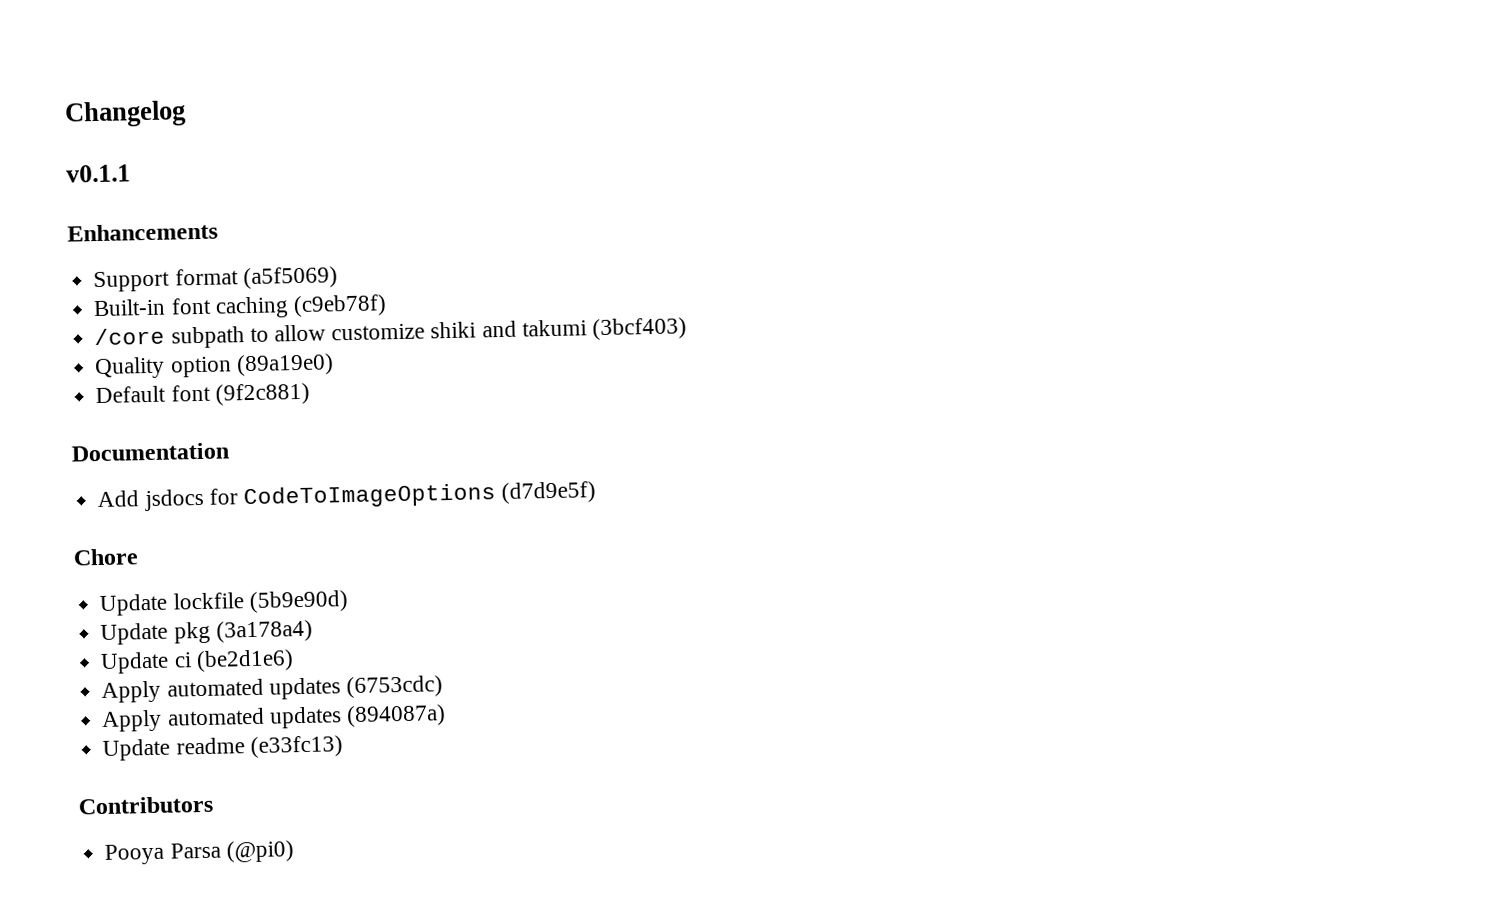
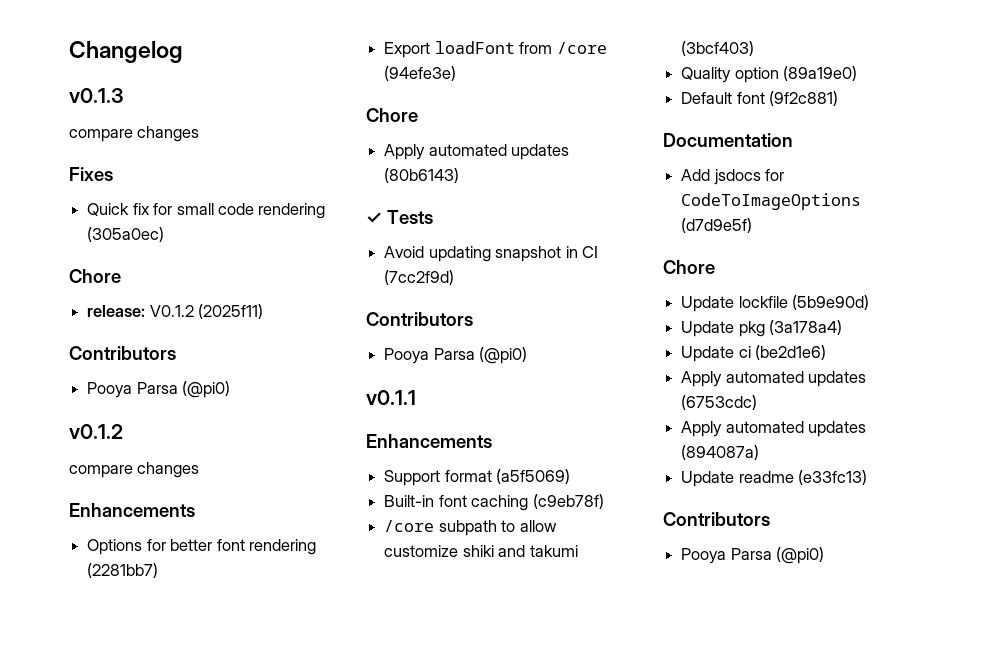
(186, 114) none -> [69,88,124,103] [69,126,200,142] [69,167,113,181] [87,203,326,219] [87,227,165,242] [69,269,121,283] [87,304,264,319] [69,346,176,360] [87,381,231,398] [69,424,123,439] [69,462,200,478] [69,503,195,517] [87,539,316,555] [87,563,159,578] [384,41,607,58] [384,66,457,81] [366,108,418,122] [384,144,570,160] [384,168,460,183] [366,210,433,224] [384,246,598,262] [384,270,455,285] [366,312,473,326] [384,347,528,364] // v0.1.3 // compare changes // Fixes // Quick fix for small code rendering (305a0ec) // Chore // release: V0.1.2 (2025f11) // Contributors // Pooya Parsa (@pi0) // v0.1.2 // compare changes // Enhancements // Options for better font rendering (2281bb7) // Export loadFont from /core (94efe3e) // Chore // Apply automated updates (80b6143) // ✓ Tests // Avoid updating snapshot in CI (7cc2f9d) // Contributors // Pooya Parsa (@pi0)

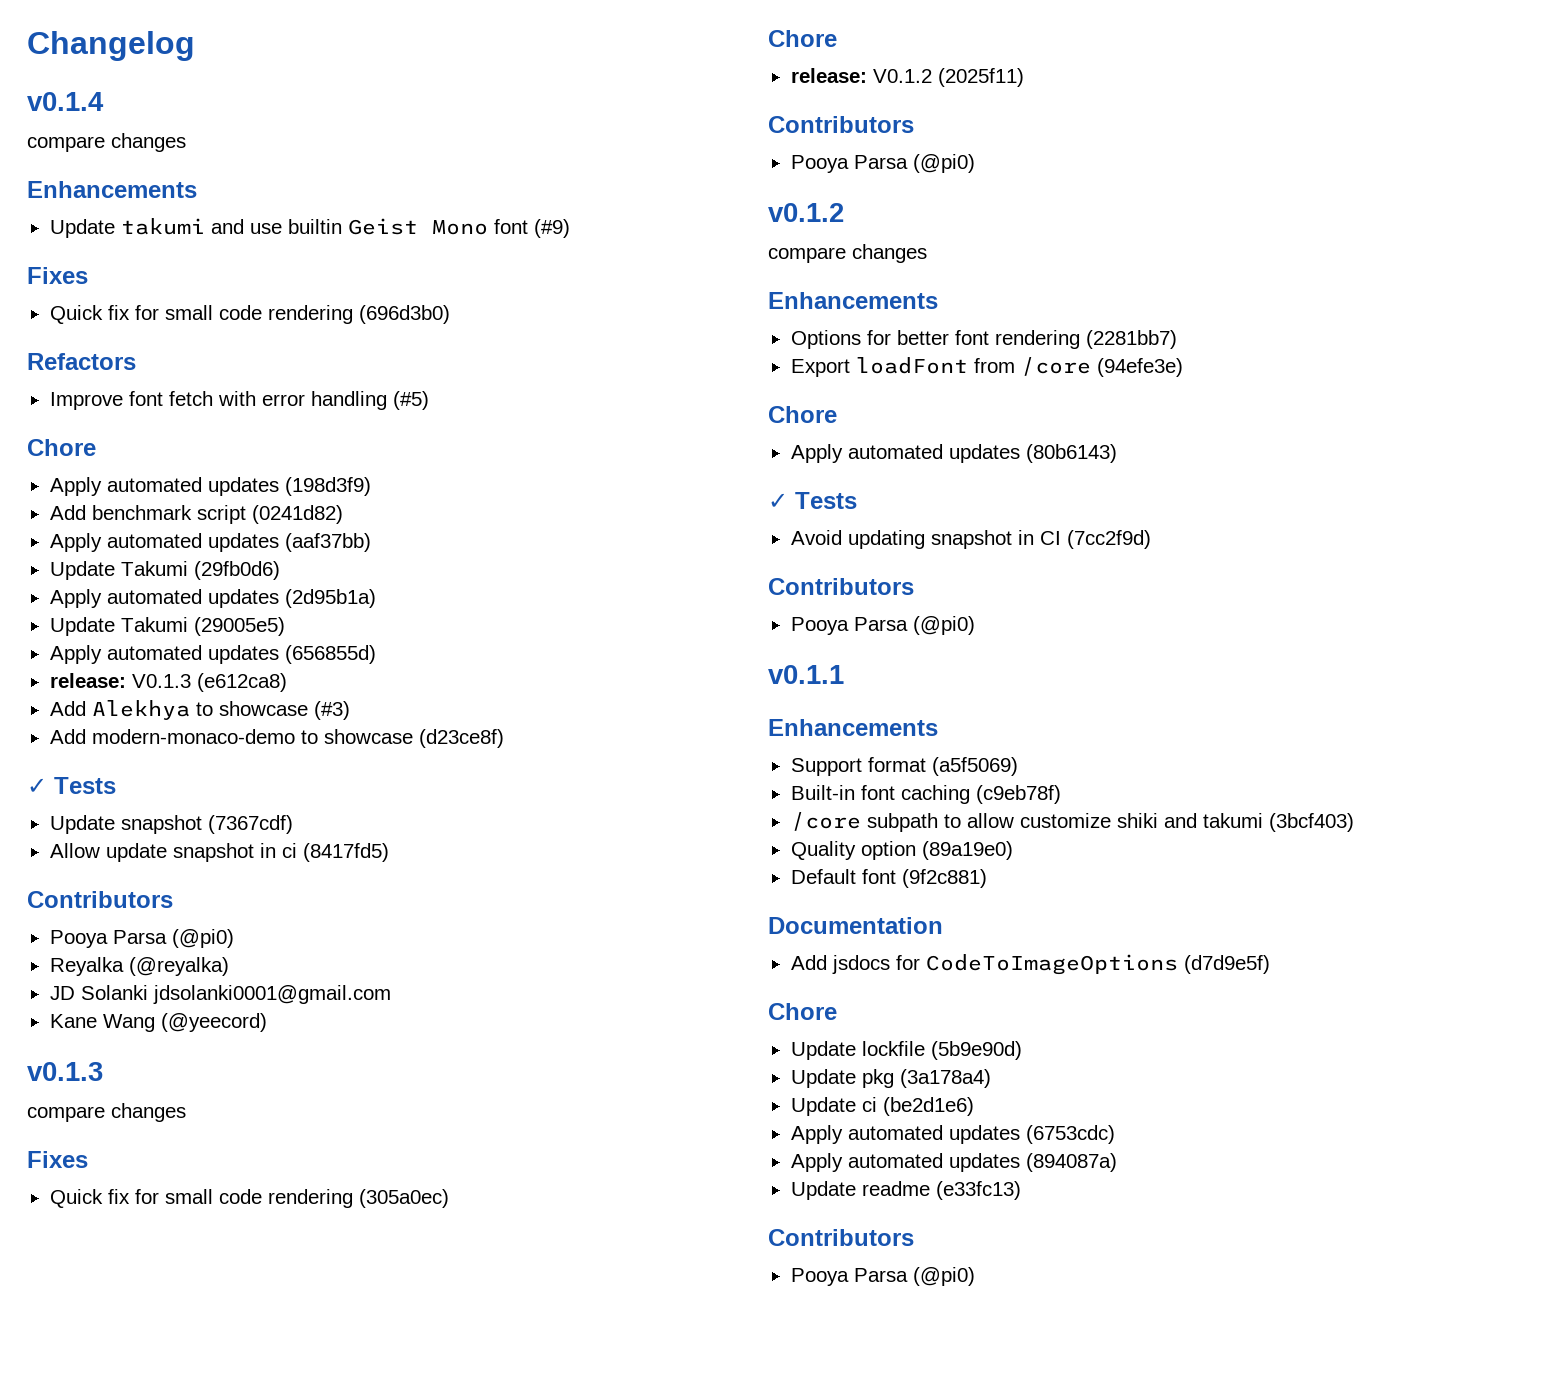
(183, 52) none -> [27,92,104,111] [27,133,186,152] [27,181,197,198] [49,218,570,238] [27,267,88,284] [49,305,450,324] [27,353,136,370] [49,391,429,410] [27,439,96,456] [49,477,371,496] [49,505,343,524] [49,533,371,552] [49,561,280,580] [49,589,376,608] [49,617,285,636] [49,645,376,664] [49,673,287,692] [49,700,350,720] [49,729,504,748] [27,777,116,794] [49,815,293,834] [49,843,389,862] [27,891,173,908] [49,929,234,948] [49,957,229,976] [49,985,391,1004] [49,1013,267,1032] // v0.1.4 // compare changes // Enhancements // Update takumi and use builtin Geist Mono font (#9) // Fixes // Quick fix for small code rendering (696d3b0) // Refactors // Improve font fetch with error handling (#5) // Chore // Apply automated updates (198d3f9) // Add benchmark script (0241d82) // Apply automated updates (aaf37bb) // Update Takumi (29fb0d6) // Apply automated updates (2d95b1a) // Update Takumi (29005e5) // Apply automated updates (656855d) // release: V0.1.3 (e612ca8) // Add Alekhya to showcase (#3) // Add modern-monaco-demo to showcase (d23ce8f) // ✓ Tests // Update snapshot (7367cdf) // Allow update snapshot in ci (8417fd5) // Contributors // Pooya Parsa (@pi0) // Reyalka (@reyalka) // JD Solanki jdsolanki0001@gmail.com // Kane Wang (@yeecord)

